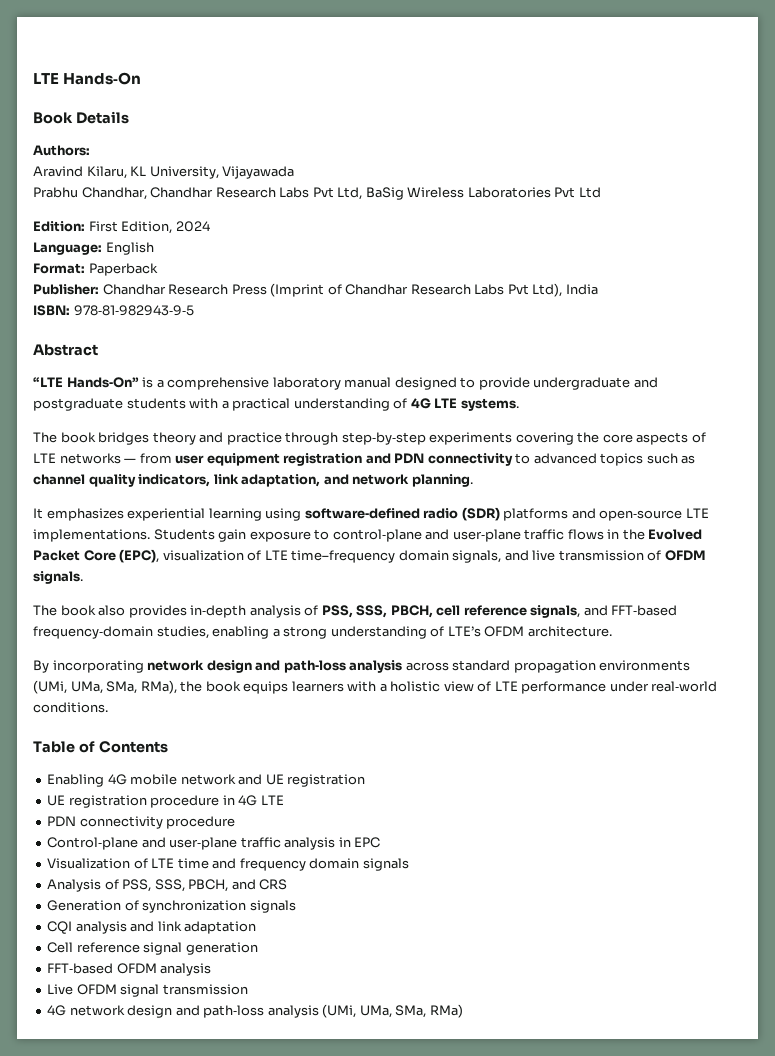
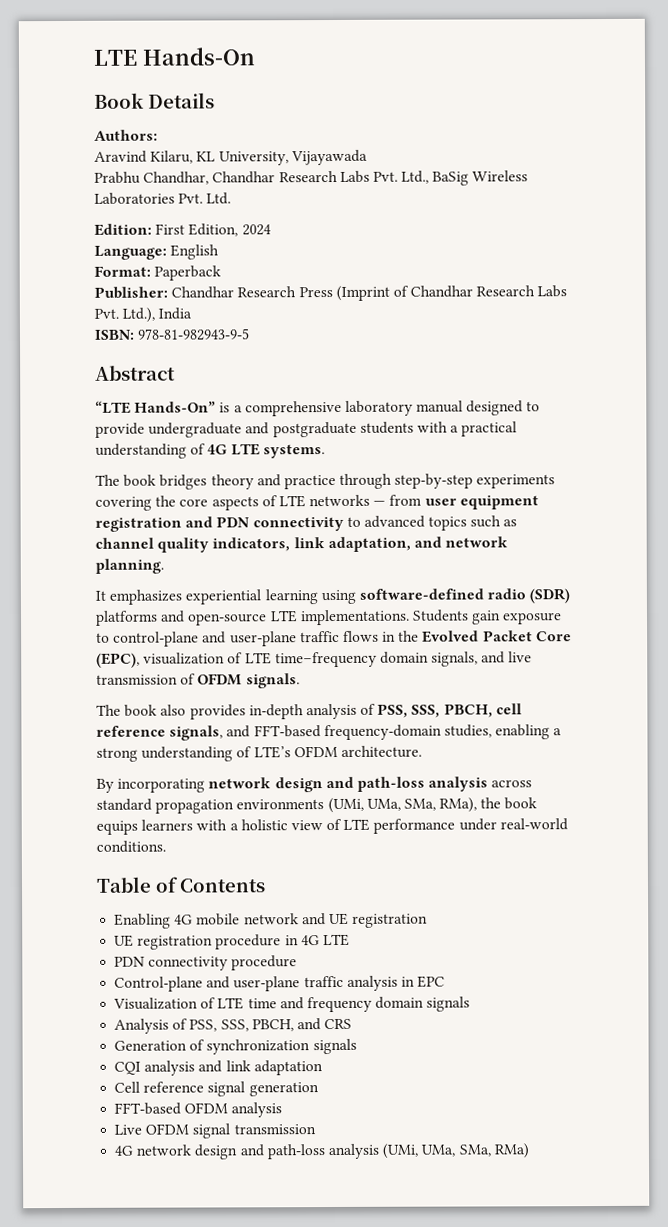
[312,187,363,200] Pvt Ltd, -> [372,170,430,184] Pvt. Ltd.,
[554,187,601,198] Pvt Ltd -> [178,192,232,205] Pvt. Ltd.
[507,283,563,297] Pvt Ltd), -> [94,307,156,323] Pvt. Ltd.),

